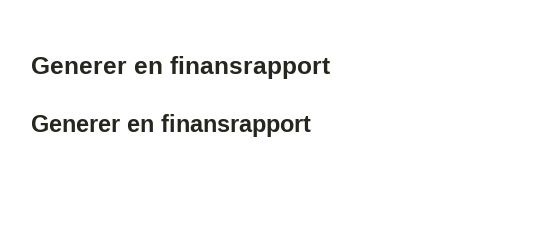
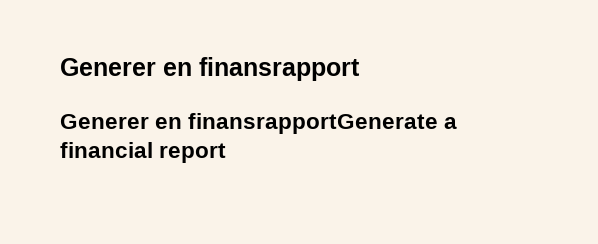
[161,114,311,137] finansrapport -> [188,113,458,134] [60,142,227,163] finansrapportGenerate a financial report

